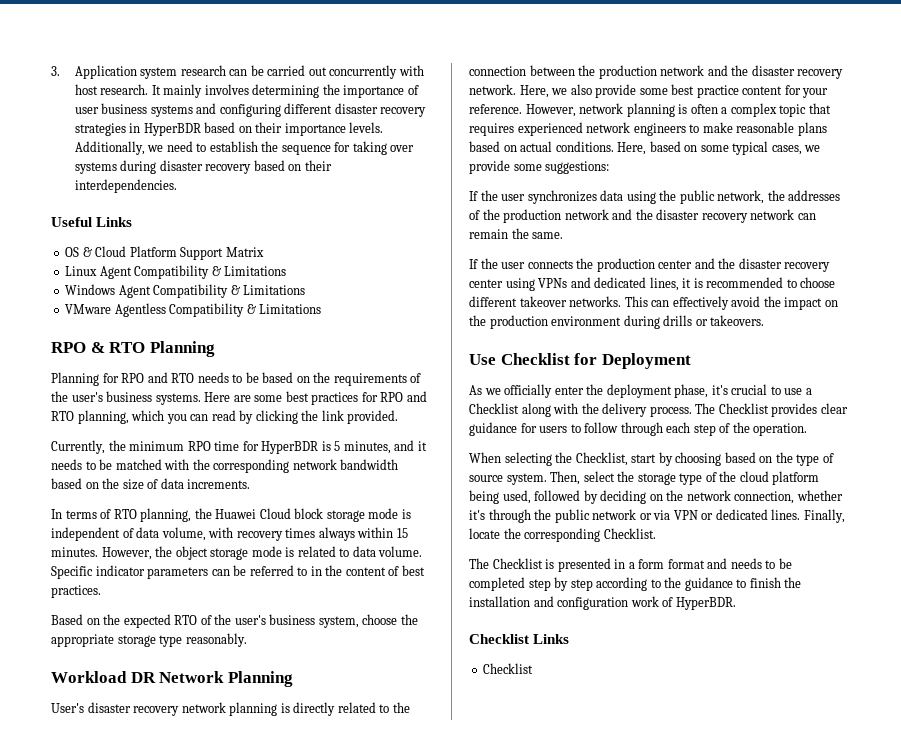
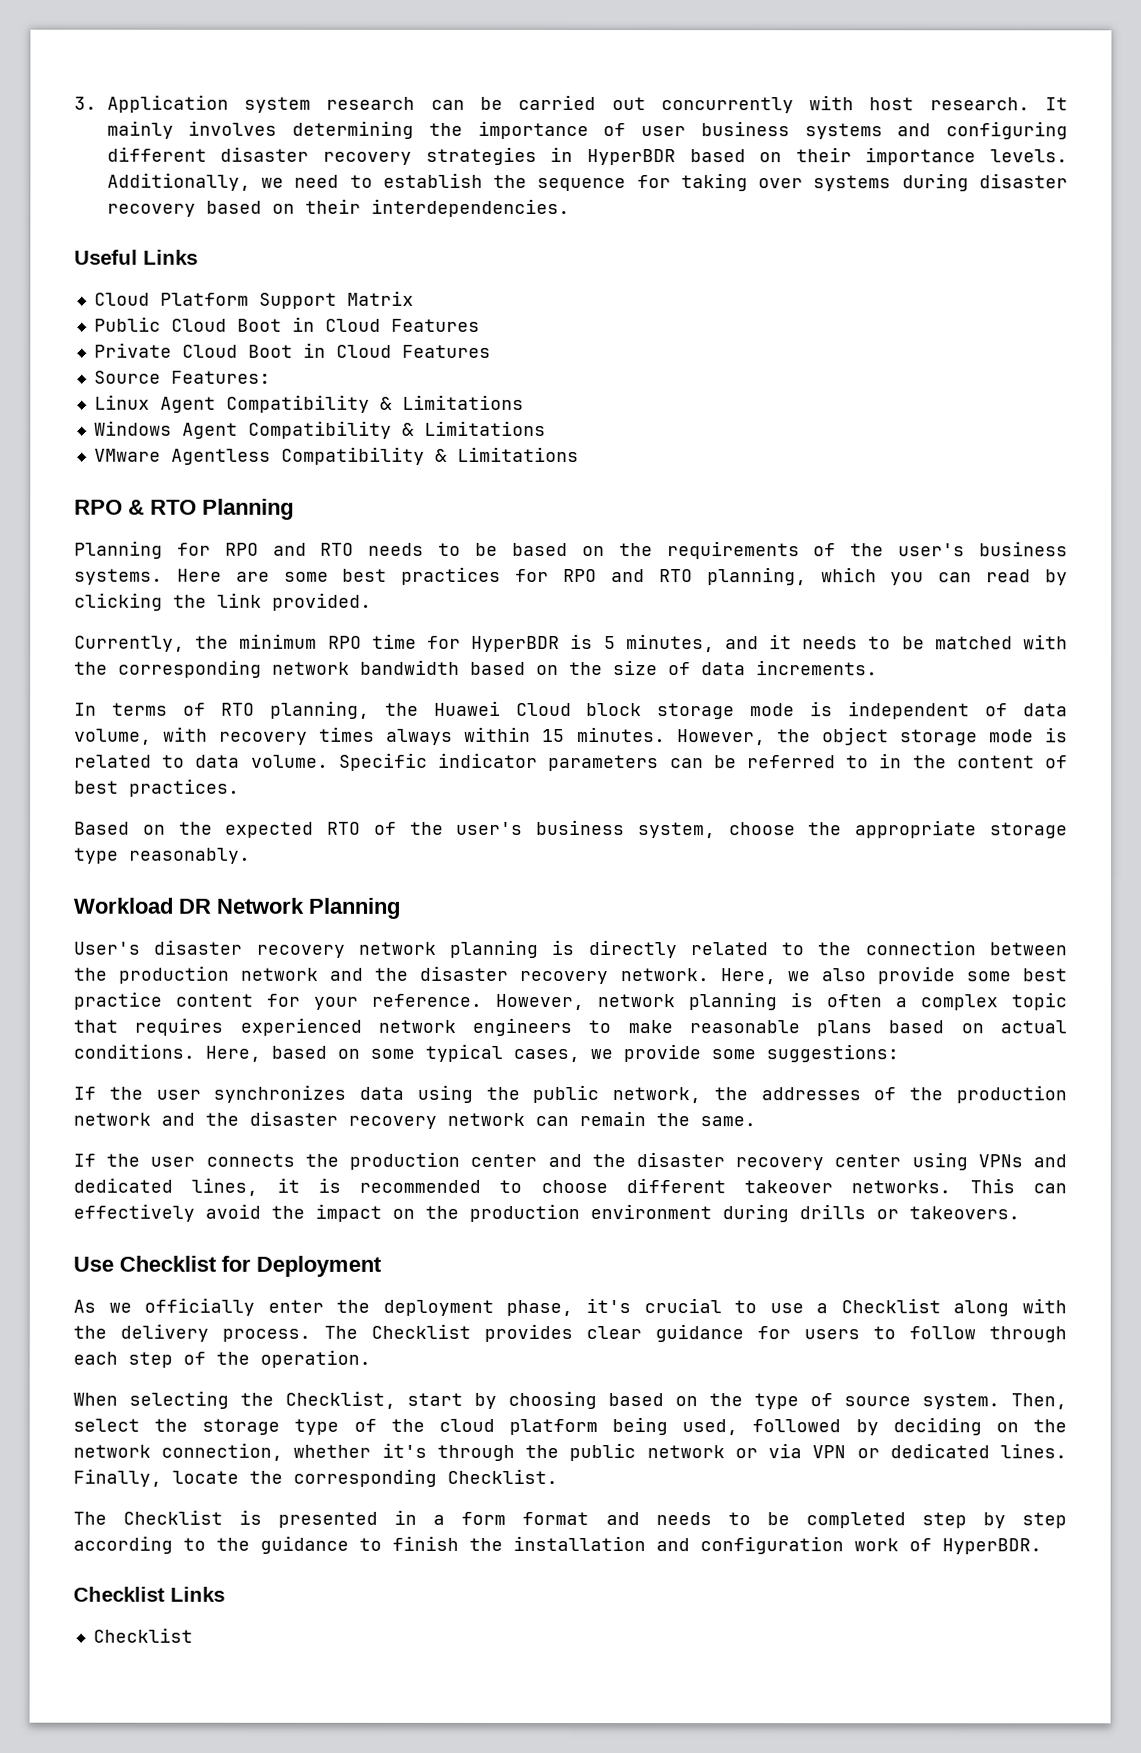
[65,247,92,257] OS & -> (198, 257) none
(264, 252) none -> [93,316,480,332] [93,342,491,358] [93,370,271,384] // Public Cloud Boot in Cloud Features // Private Cloud Boot in Cloud Features // Source Features:

